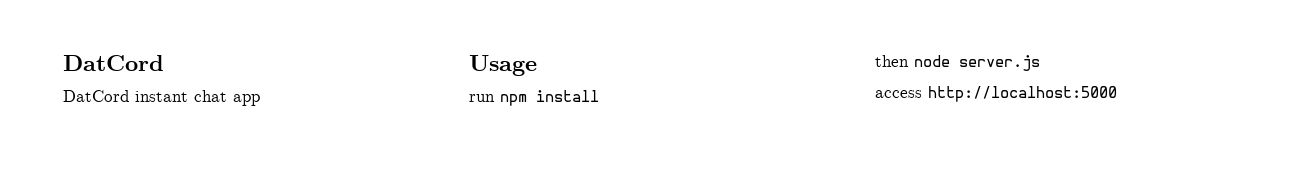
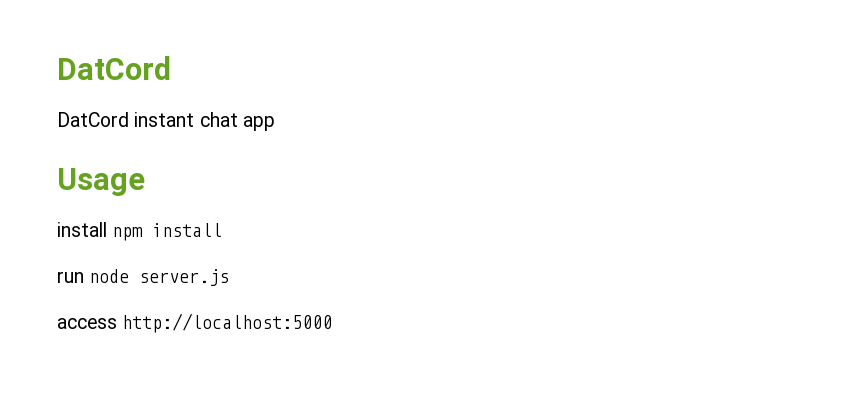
[469,94,495,102] run -> [57,222,107,237] install
[875,55,909,67] then -> [57,271,84,283] run

